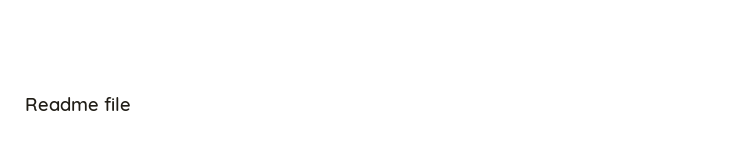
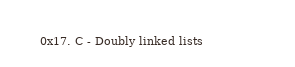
[25,97,131,111] Readme file -> [40,36,203,47] 0x17. C - Doubly linked lists

